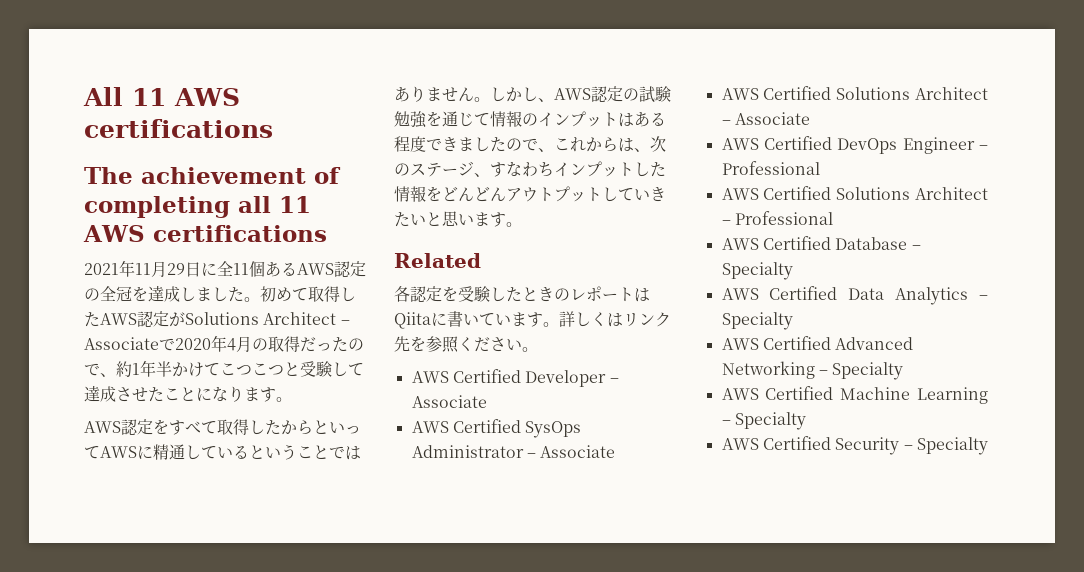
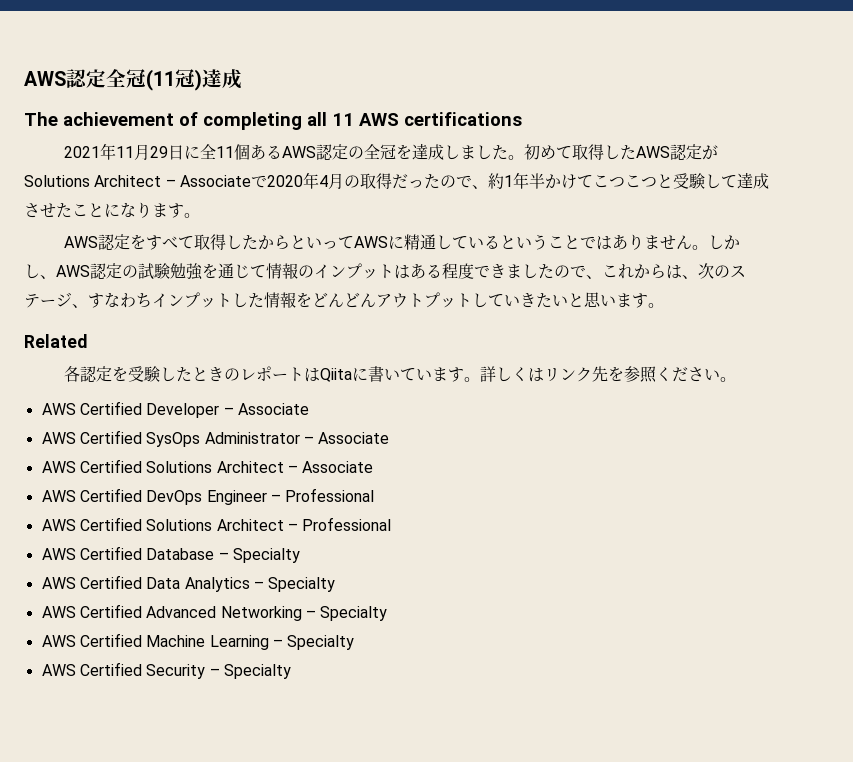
[83,87,240,106] [84,119,273,138] All 11 AWS certifications -> [24,69,242,91] AWS認定全冠(11冠)達成

